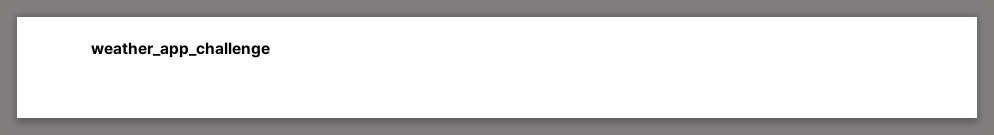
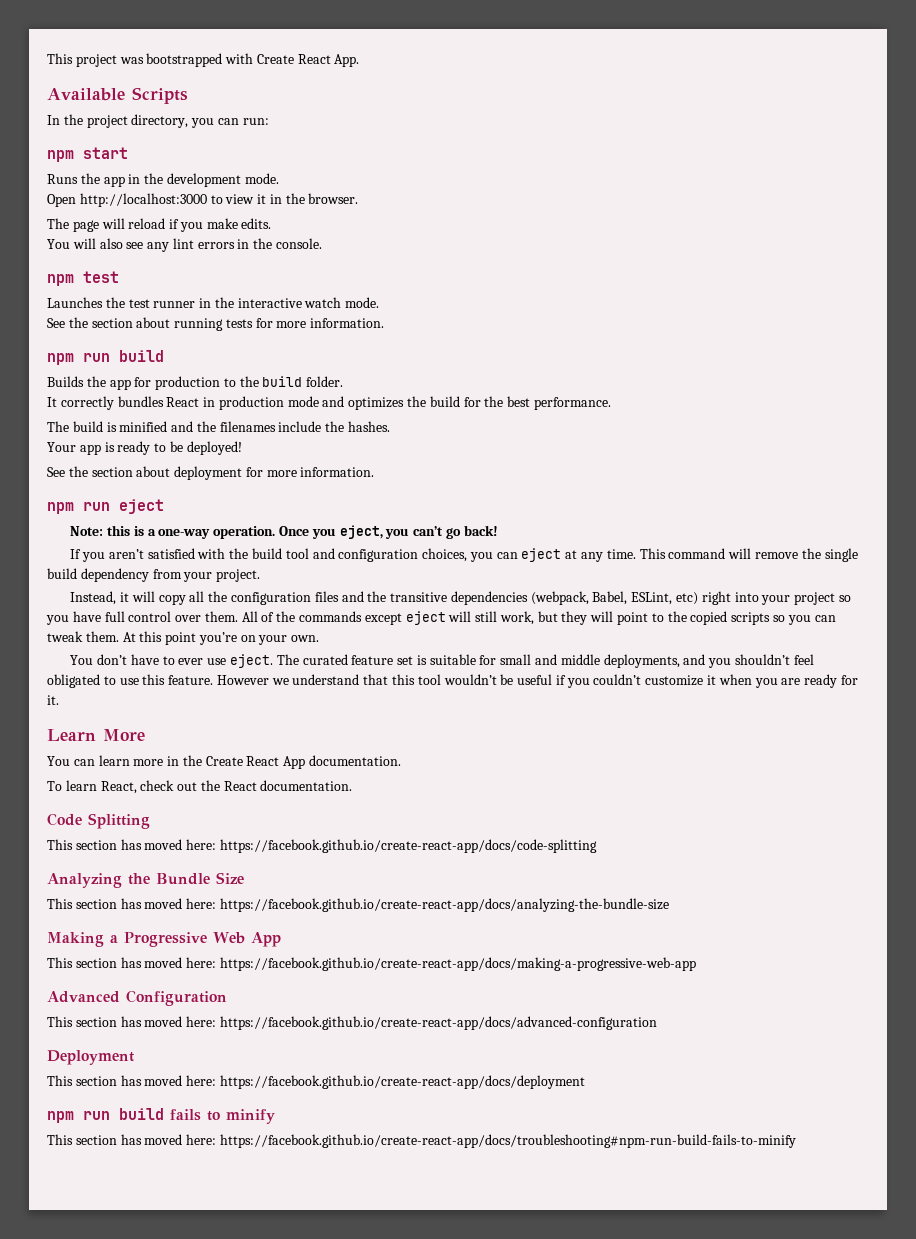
[91,42,270,58] weather_app_challenge -> [47,53,360,67] [47,87,188,104] [47,114,269,128] [47,147,128,162] [47,173,279,187] [47,193,359,207] [47,218,272,232] [47,238,323,252] [47,271,119,286] [47,297,380,308] [47,317,385,331] [47,350,164,365] [47,376,344,390] [47,396,611,410] [47,421,391,432] [47,441,242,455] [47,466,375,480] [47,499,164,514] [70,525,498,539] [70,548,858,562] [47,568,261,582] [70,591,851,605] [46,611,836,625] [47,631,320,645] [70,654,814,668] [47,674,858,688] [47,695,59,705] [47,729,145,741] [47,755,402,769] [47,780,353,794] [47,813,150,829] [47,839,597,853] [47,872,244,888] [47,898,669,912] [47,932,281,947] [47,957,696,971] [47,990,227,1006] [47,1016,657,1030] [47,1050,134,1065] [47,1075,585,1089] [47,1108,275,1124] [47,1134,796,1148] This project was bootstrapped with Create React App. // Available Scripts // In the project directory, you can run: // npm start // Runs the app in the development mode. // Open http://localhost:3000 to view it in the browser. // The page will reload if you make edits. // You will also see any lint errors in the console. // npm test // Launches the test runner in the interactive watch mode. // See the section about running tests for more information. // npm run build // Builds the app for production to the build folder. // It correctly bundles React in production mode and optimizes the build for the best performance. // The build is minified and the filenames include the hashes. // Your app is ready to be deployed! // See the section about deployment for more information. // npm run eject // Note: this is a one-way operation. Once you eject, you can’t go back! // If you aren’t satisfied with the build tool and configuration choices, you can eject at any time. This command will remove the single build dependency from your project. // Instead, it will copy all the configuration files and the transitive dependencies (webpack, Babel, ESLint, etc) right into your project so you have full control over them. All of the commands except eject will still work, but they will point to the copied scripts so you can tweak them. At this point you’re on your own. // You don’t have to ever use eject. The curated feature set is suitable for small and middle deployments, and you shouldn’t feel obligated to use this feature. However we understand that this tool wouldn’t be useful if you couldn’t customize it when you are ready for it. // Learn More // You can learn more in the Create React App documentation. // To learn React, check out the React documentation. // Code Splitting // This section has moved here: https://facebook.github.io/create-react-app/docs/code-splitting // Analyzing the Bundle Size // This section has moved here: https://facebook.github.io/create-react-app/docs/analyzing-the-bundle-size // Making a Progressive Web App // This section has moved here: https://facebook.github.io/create-react-app/docs/making-a-progressive-web-app // Advanced Configuration // This section has moved here: https://facebook.github.io/create-react-app/docs/advanced-configuration // Deployment // This section has moved here: https://facebook.github.io/create-react-app/docs/deployment // npm run build fails to minify // This section has moved here: https://facebook.github.io/create-react-app/docs/troubleshooting#npm-run-build-fails-to-minify

